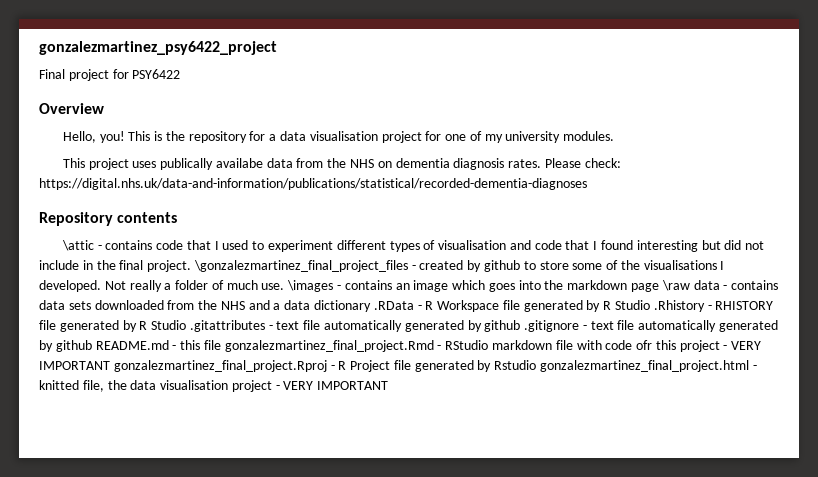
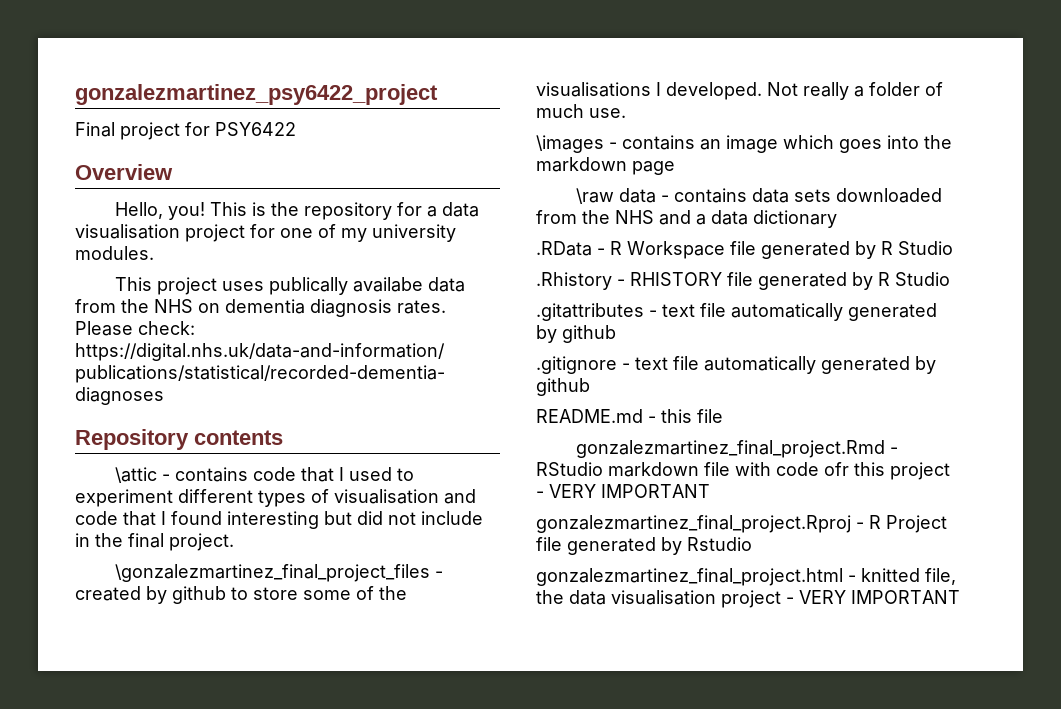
(192, 266) none -> (234, 542) //
(285, 286) none -> (626, 113) //
(660, 287) none -> (675, 168) //
(372, 306) none -> (837, 219) //
(651, 305) none -> (953, 248) //
(187, 325) none -> (950, 279) //
(521, 326) none -> (616, 334) //
(92, 346) none -> (590, 387) //
(221, 345) none -> (723, 416) //
(110, 365) none -> (710, 491) //
(537, 365) none -> (752, 544) //

